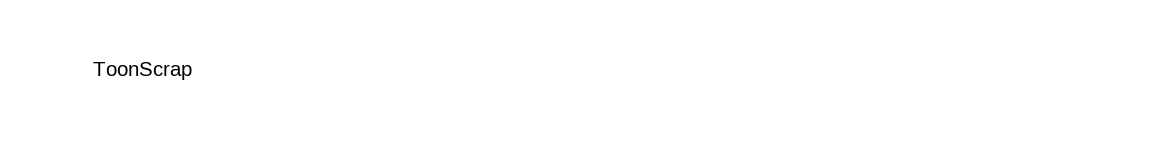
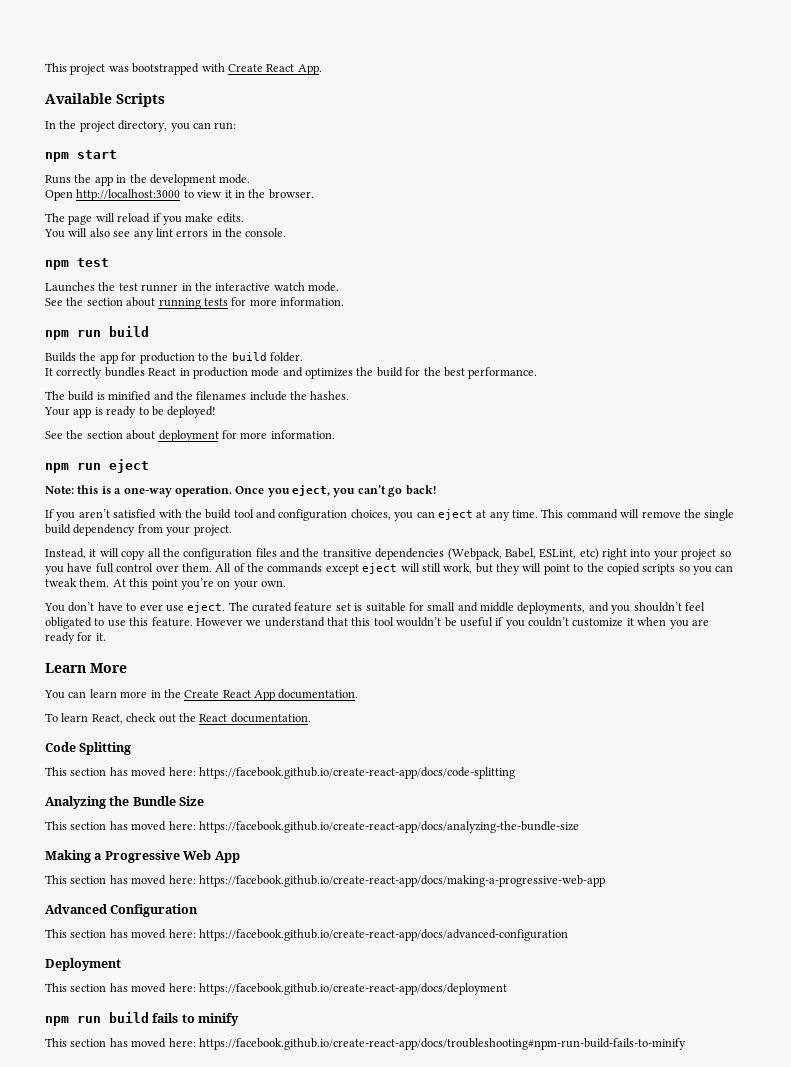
[93,62,192,80] ToonScrap -> [45,63,322,75] [45,93,165,107] [45,120,237,132] [45,150,117,162] [45,174,251,186] [45,189,314,201] [45,213,244,225] [44,228,287,240] [45,258,109,270] [45,282,339,292] [45,297,344,309] [45,326,149,340] [45,352,303,364] [45,367,538,379] [45,391,350,401] [44,406,217,418] [45,430,335,442] [45,459,149,473] [45,485,436,497] [45,509,735,521] [45,524,232,536] [45,548,731,560] [45,563,734,575] [45,578,286,590] [44,602,705,614] [45,617,709,629] [45,632,106,644] [45,663,127,673] [44,689,359,701] [45,713,311,724] [45,742,132,755] [45,767,515,779] [45,796,205,809] [45,821,579,833] [45,850,240,863] [45,875,605,887] [45,904,199,917] [45,929,568,941] [45,958,121,971] [45,983,507,995] [45,1012,240,1026] [45,1038,686,1050] This project was bootstrapped with Create React App. // Available Scripts // In the project directory, you can run: // npm start // Runs the app in the development mode. // Open http://localhost:3000 to view it in the browser. // The page will reload if you make edits. // You will also see any lint errors in the console. // npm test // Launches the test runner in the interactive watch mode. // See the section about running tests for more information. // npm run build // Builds the app for production to the build folder. // It correctly bundles React in production mode and optimizes the build for the best performance. // The build is minified and the filenames include the hashes. // Your app is ready to be deployed! // See the section about deployment for more information. // npm run eject // Note: this is a one-way operation. Once you eject, you can’t go back! // If you aren’t satisfied with the build tool and configuration choices, you can eject at any time. This command will remove the single build dependency from your project. // Instead, it will copy all the configuration files and the transitive dependencies (Webpack, Babel, ESLint, etc) right into your project so you have full control over them. All of the commands except eject will still work, but they will point to the copied scripts so you can tweak them. At this point you’re on your own. // You don’t have to ever use eject. The curated feature set is suitable for small and middle deployments, and you shouldn’t feel obligated to use this feature. However we understand that this tool wouldn’t be useful if you couldn’t customize it when you are ready for it. // Learn More // You can learn more in the Create React App documentation. // To learn React, check out the React documentation. // Code Splitting // This section has moved here: https://facebook.github.io/create-react-app/docs/code-splitting // Analyzing the Bundle Size // This section has moved here: https://facebook.github.io/create-react-app/docs/analyzing-the-bundle-size // Making a Progressive Web App // This section has moved here: https://facebook.github.io/create-react-app/docs/making-a-progressive-web-app // Advanced Configuration // This section has moved here: https://facebook.github.io/create-react-app/docs/advanced-configuration // Deployment // This section has moved here: https://facebook.github.io/create-react-app/docs/deployment // npm run build fails to minify // This section has moved here: https://facebook.github.io/create-react-app/docs/troubleshooting#npm-run-build-fails-to-minify

